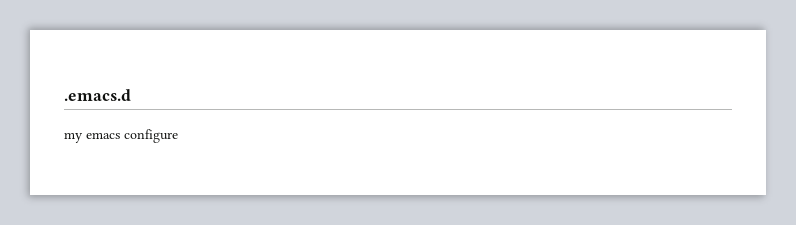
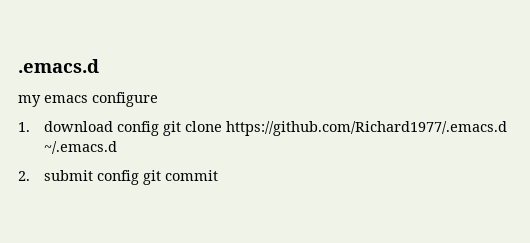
(178, 136) none -> [18,121,507,136] [43,141,117,154] [18,170,218,185] // 1. download config git clone https://github.com/Richard1977/.emacs.d ~/.emacs.d // 2. submit config git commit

